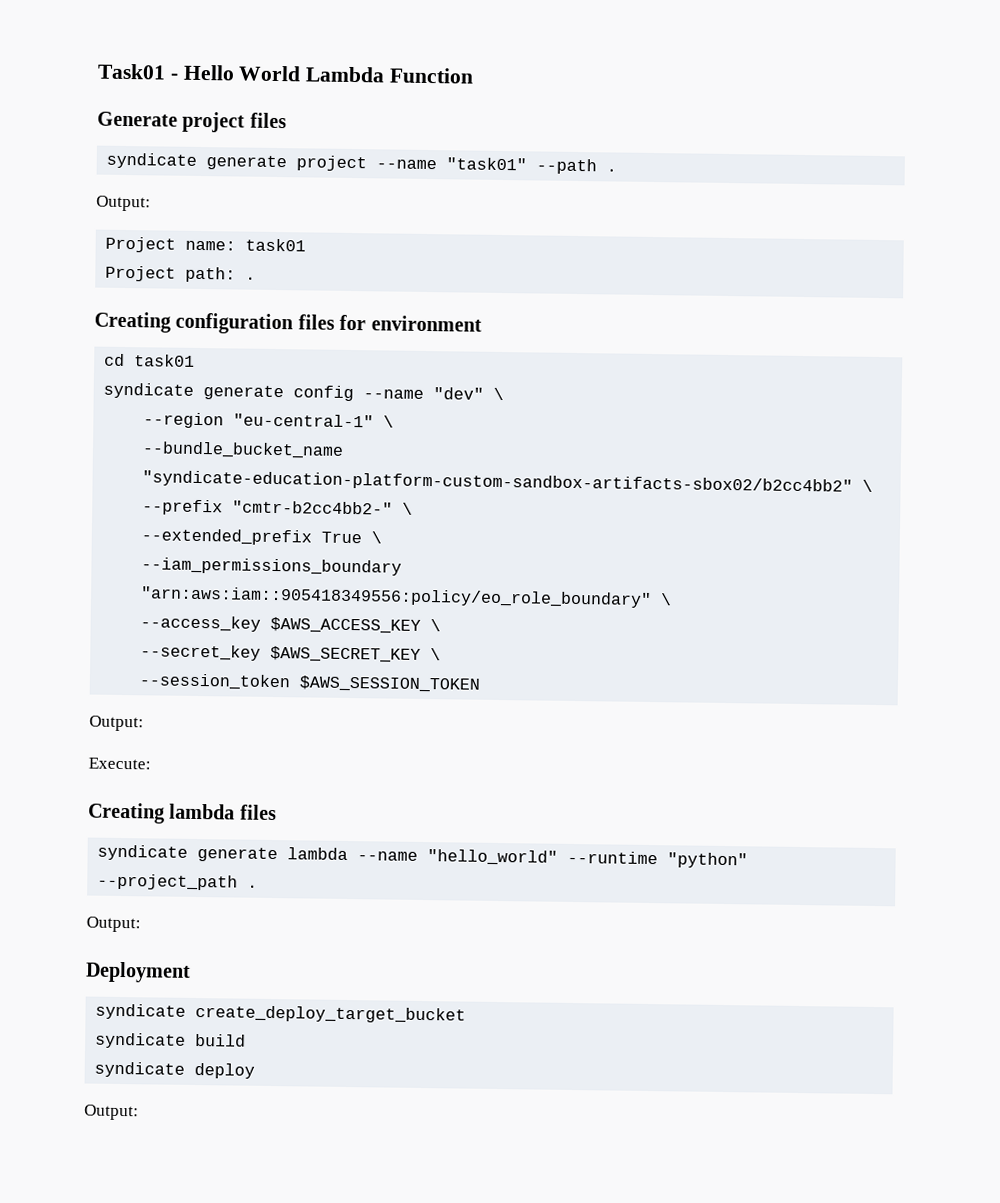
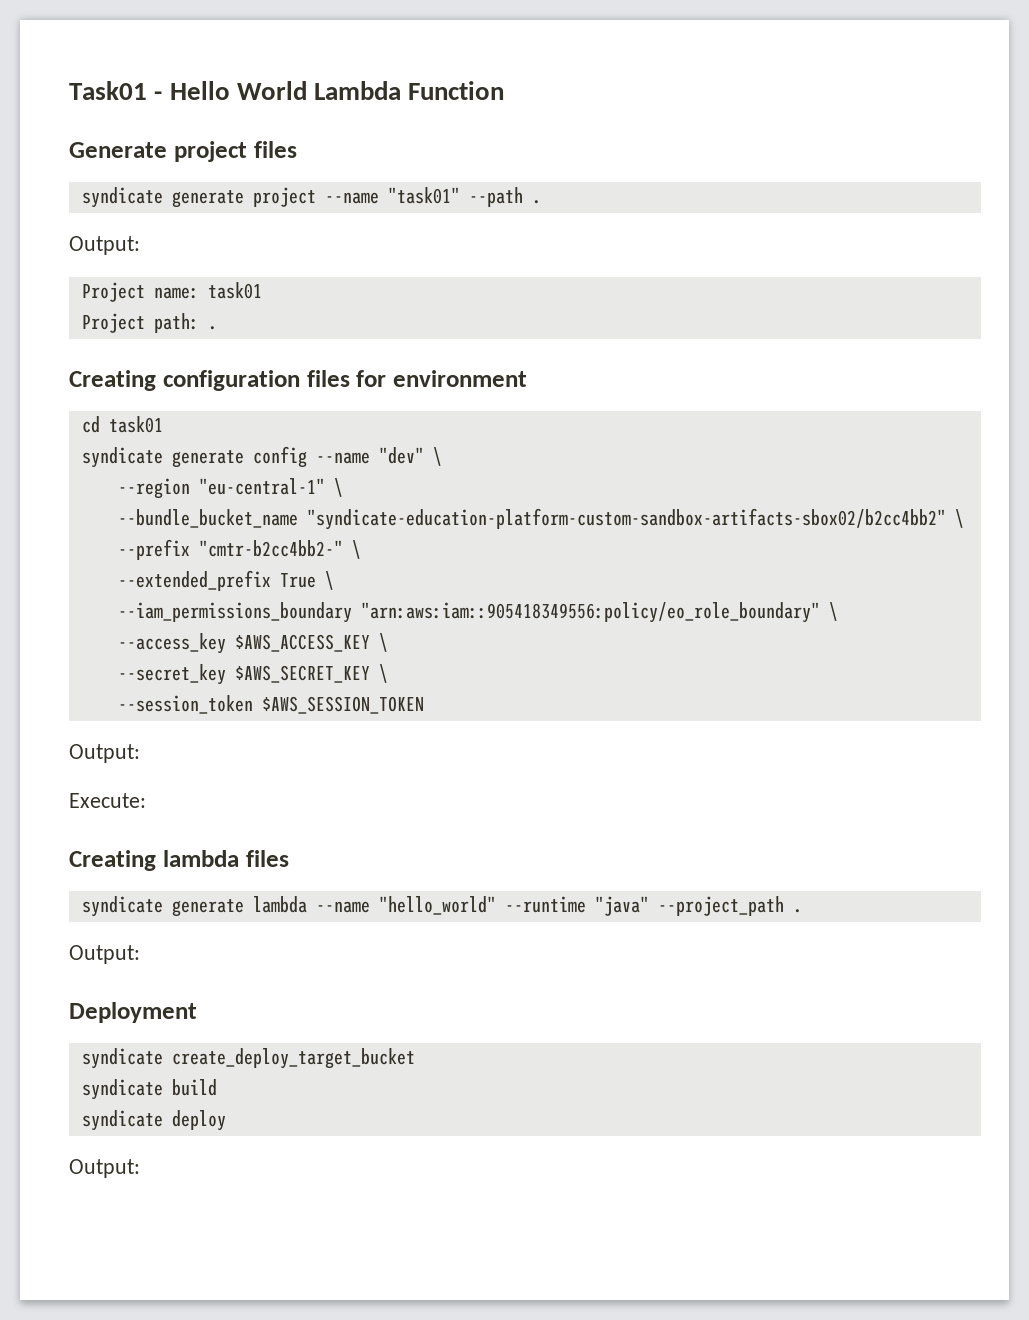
[667,852,749,869] "python" -> [594,896,649,916] "java"

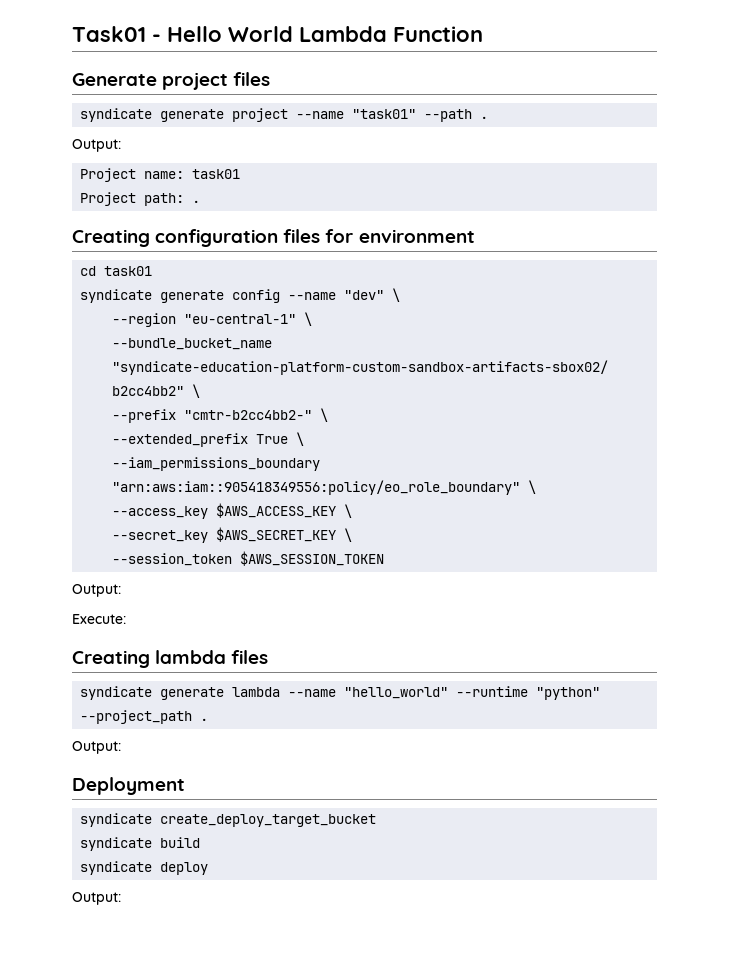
[594,896,649,916] "java" -> [536,687,601,700] "python"

